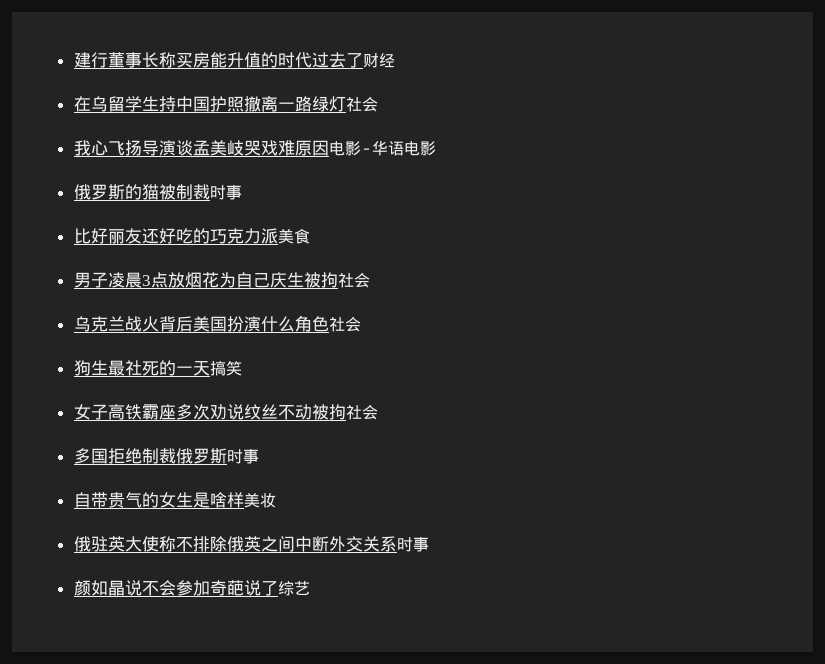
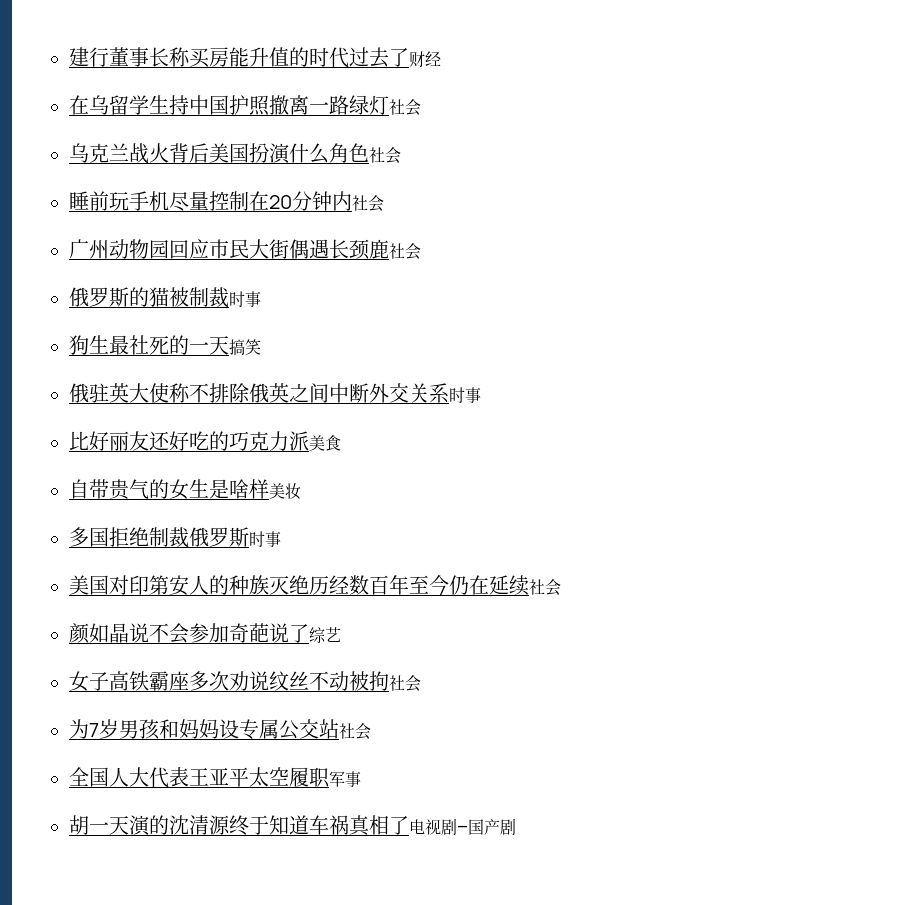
[73,140,436,156] [73,184,242,200] [73,228,310,244] [73,272,370,288] // 我心飞扬导演谈孟美岐哭戏难原因电影-华语电影 // 俄罗斯的猫被制裁时事 // 比好丽友还好吃的巧克力派美食 // 男子凌晨3点放烟花为自己庆生被拘社会 -> (421, 107) none
(361, 324) none -> [69,191,384,212] [69,239,421,260] [69,287,261,308] // 睡前玩手机尽量控制在20分钟内社会 // 广州动物园回应市民大街偶遇长颈鹿社会 // 俄罗斯的猫被制裁时事
[73,404,378,420] [73,448,259,464] [73,492,276,508] // 女子高铁霸座多次劝说纹丝不动被拘社会 // 多国拒绝制裁俄罗斯时事 // 自带贵气的女生是啥样美妆 -> (261, 347) none
(429, 544) none -> [69,431,341,451] [69,479,301,500] [69,527,281,548] [69,575,561,596] // 比好丽友还好吃的巧克力派美食 // 自带贵气的女生是啥样美妆 // 多国拒绝制裁俄罗斯时事 // 美国对印第安人的种族灭绝历经数百年至今仍在延续社会
(310, 588) none -> [69,671,421,692] [69,719,371,740] [69,767,361,788] [69,815,516,836] // 女子高铁霸座多次劝说纹丝不动被拘社会 // 为7岁男孩和妈妈设专属公交站社会 // 全国人大代表王亚平太空履职军事 // 胡一天演的沈清源终于知道车祸真相了电视剧-国产剧

